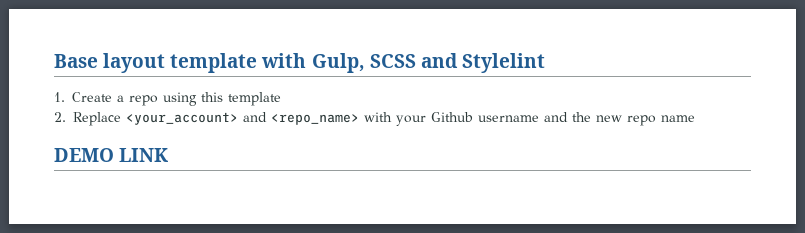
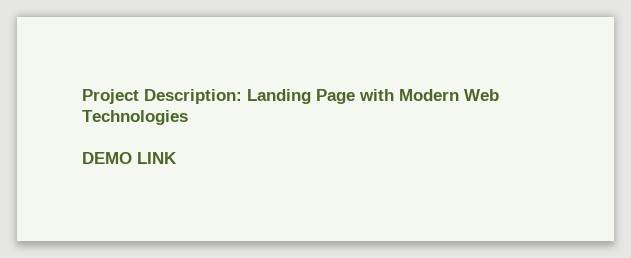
[54,53,545,73] [54,92,281,106] [54,112,695,126] Base layout template with Gulp, SCSS and Stylelint // 1. Create a repo using this template // 2. Replace <your_account> and <repo_name> with your Github username and the new repo name -> [82,89,499,104] [82,110,188,125] Project Description: Landing Page with Modern Web Technologies

